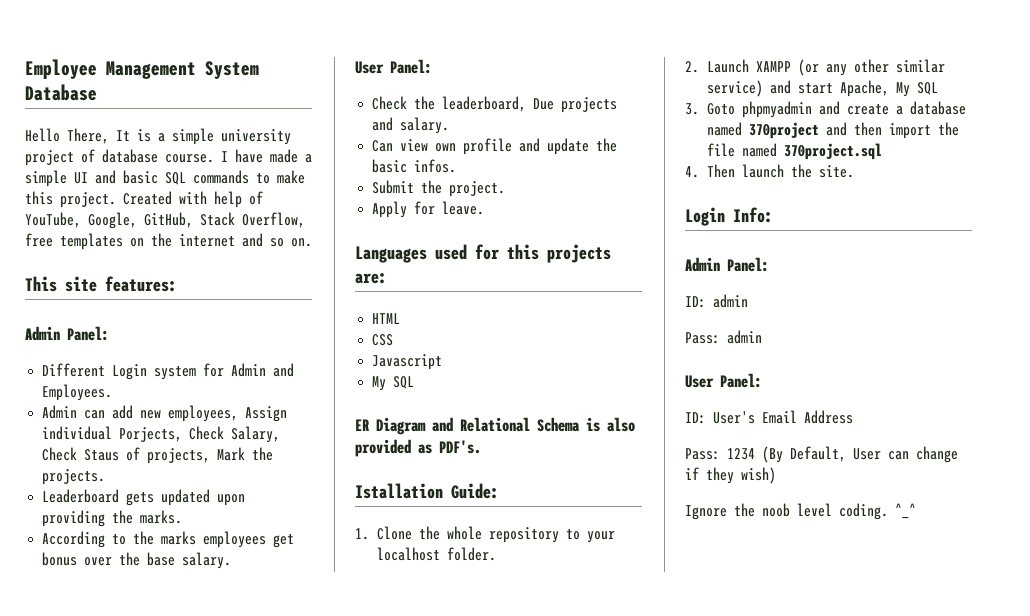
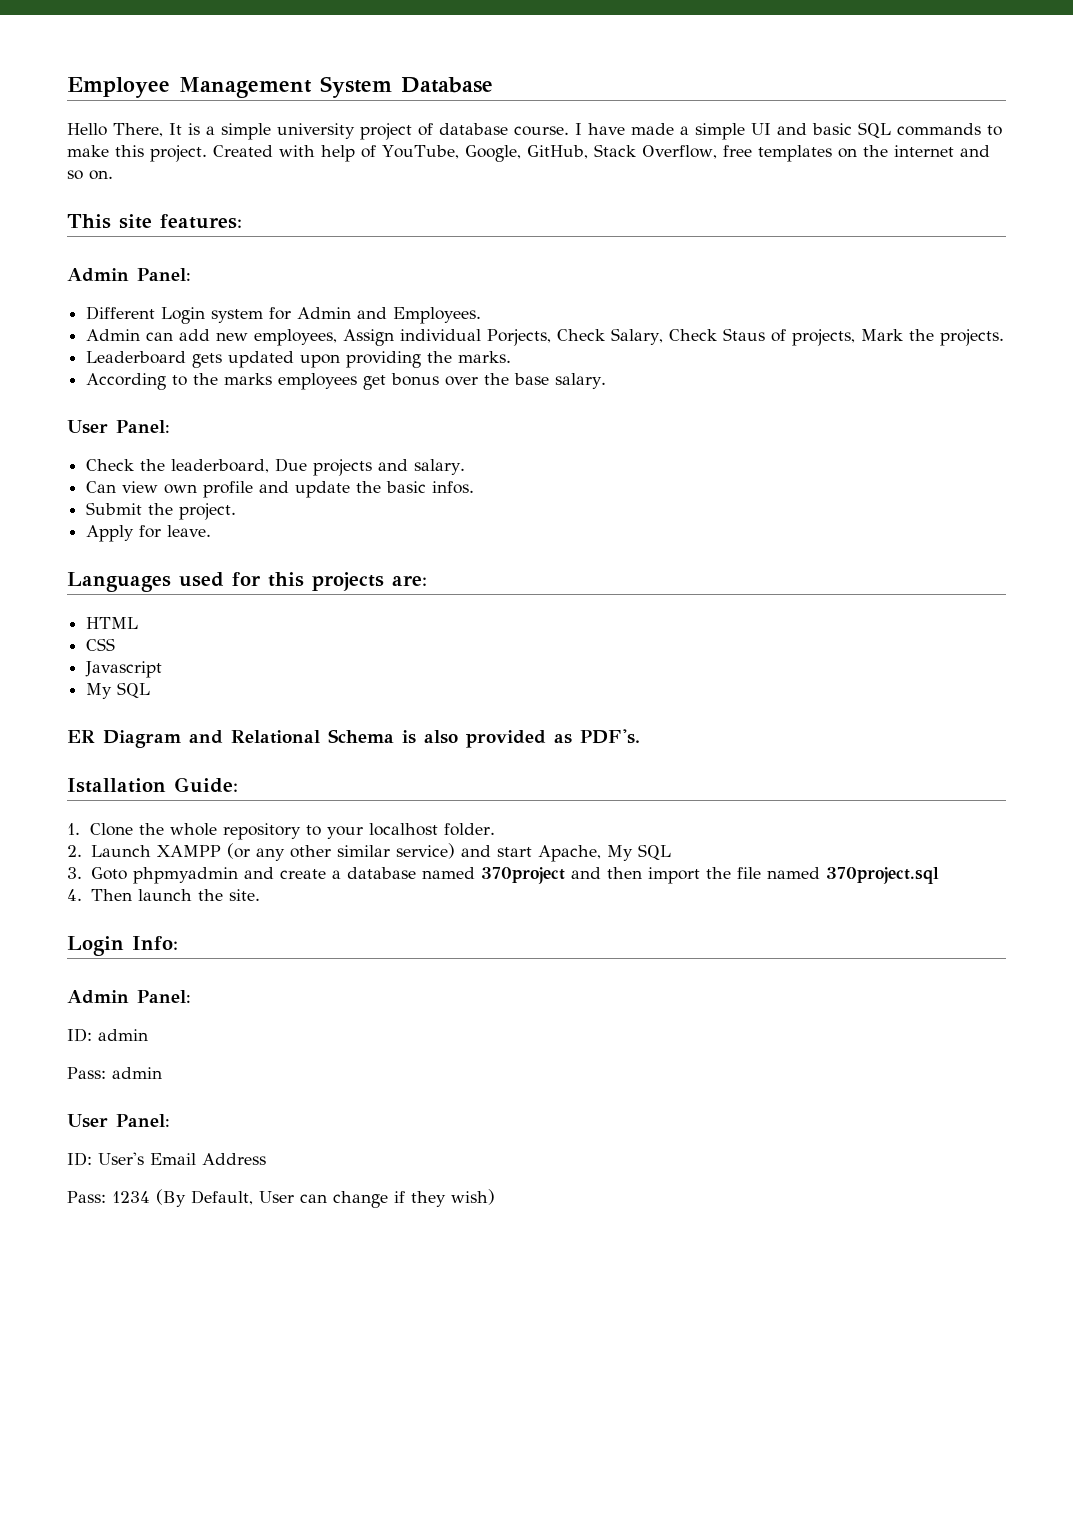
[685,503,916,520] // Ignore the noob level coding. ^_^ -> (495, 1197) none

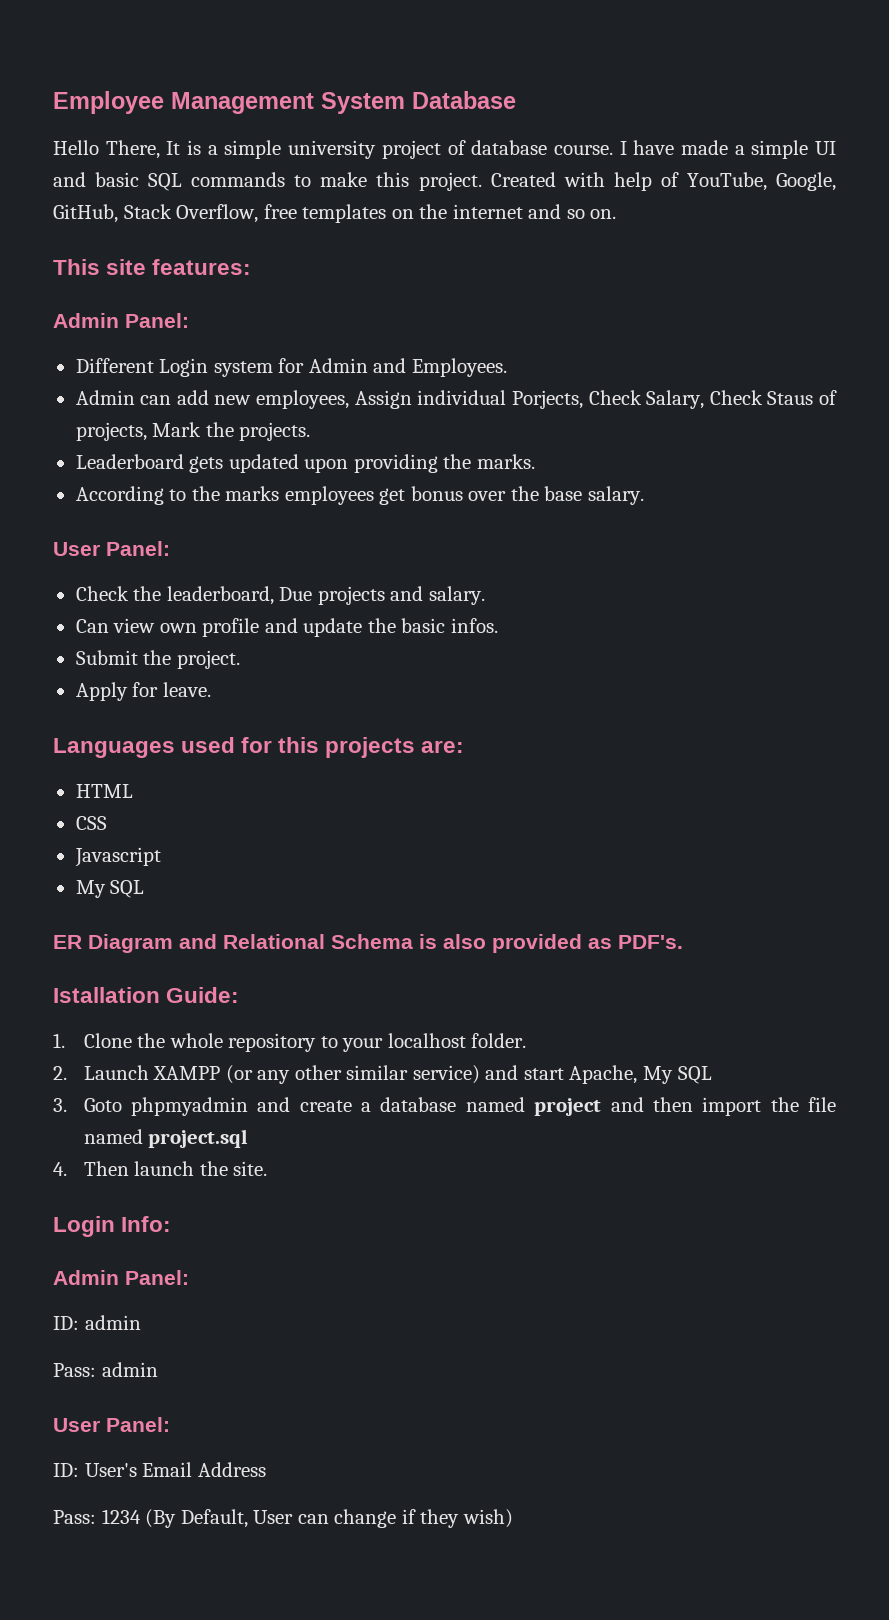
[480,867,565,884] 370project -> [534,1098,602,1116] project
[825,867,939,884] 370project.sql -> [148,1129,249,1148] project.sql

